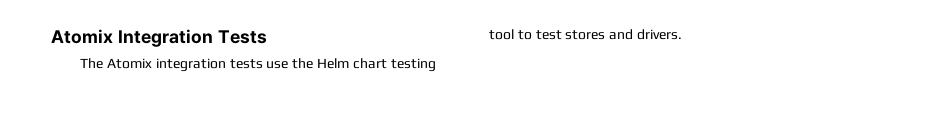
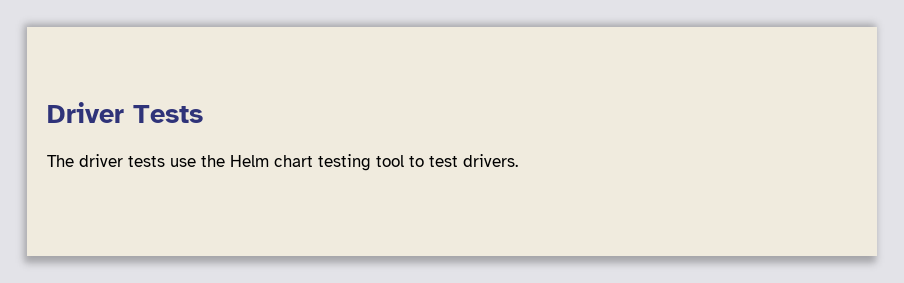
[51,29,213,47] Atomix Integration -> [47,102,124,123] Driver
[107,58,226,72] Atomix integration -> [79,154,123,167] driver
[565,29,634,40] stores and -> (458, 161) none

